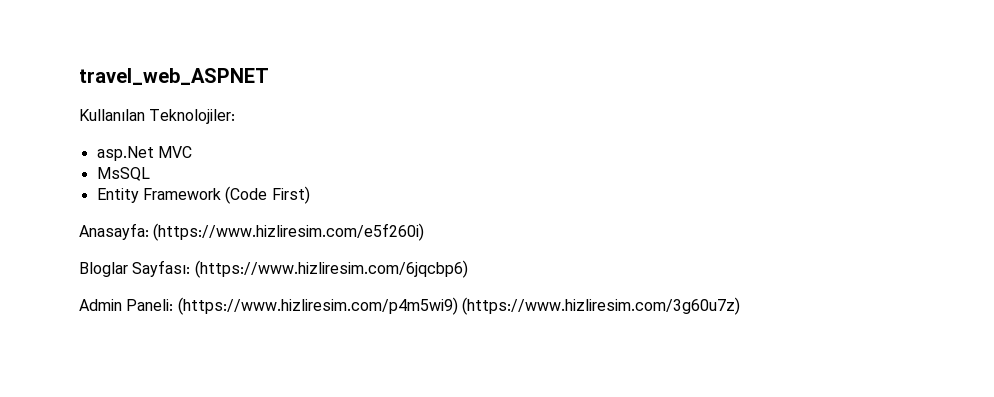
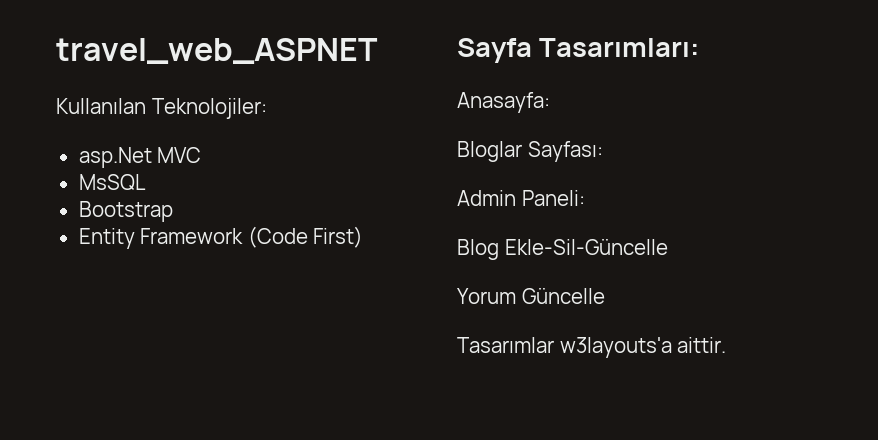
(150, 174) none -> [78,201,173,222] // Bootstrap
(310, 195) none -> [457,38,700,63] // Sayfa Tasarımları:
[153,223,425,241] (https://www.hizliresim.com/e5f260i) -> (550, 102) none
[194,260,468,278] (https://www.hizliresim.com/6jqcbp6) -> (603, 151) none
[177,297,740,315] (https://www.hizliresim.com/p4m5wi9) (https://www.hizliresim.com/3g60u7z) -> [457,239,668,260] [457,288,605,304] [457,337,727,358] // Blog Ekle-Sil-Güncelle // Yorum Güncelle // Tasarımlar w3layouts'a aittir.

